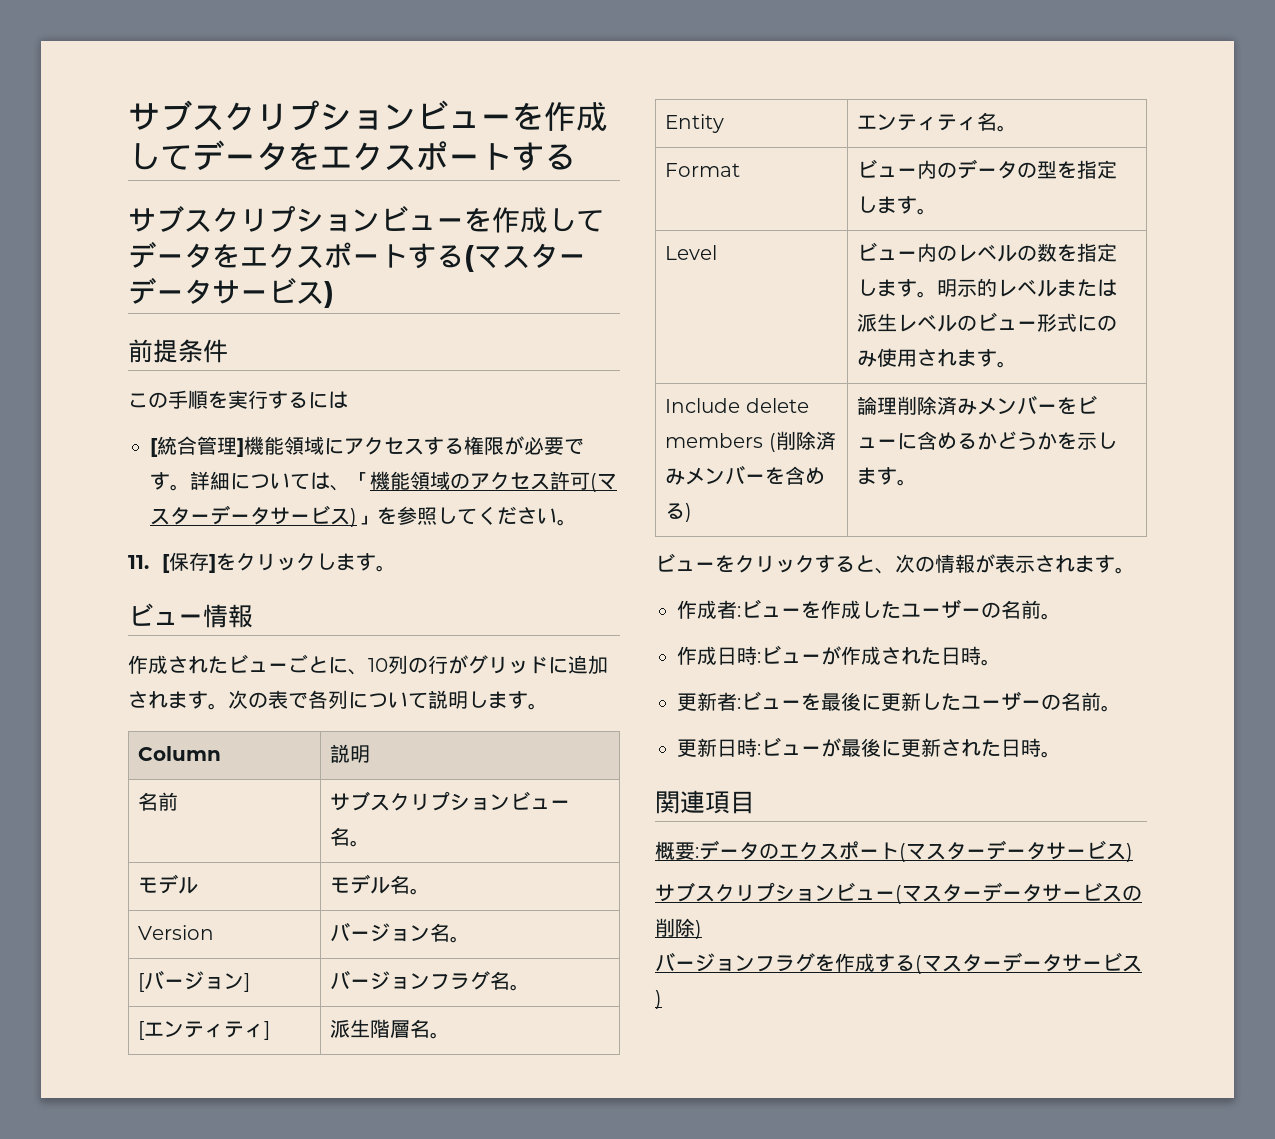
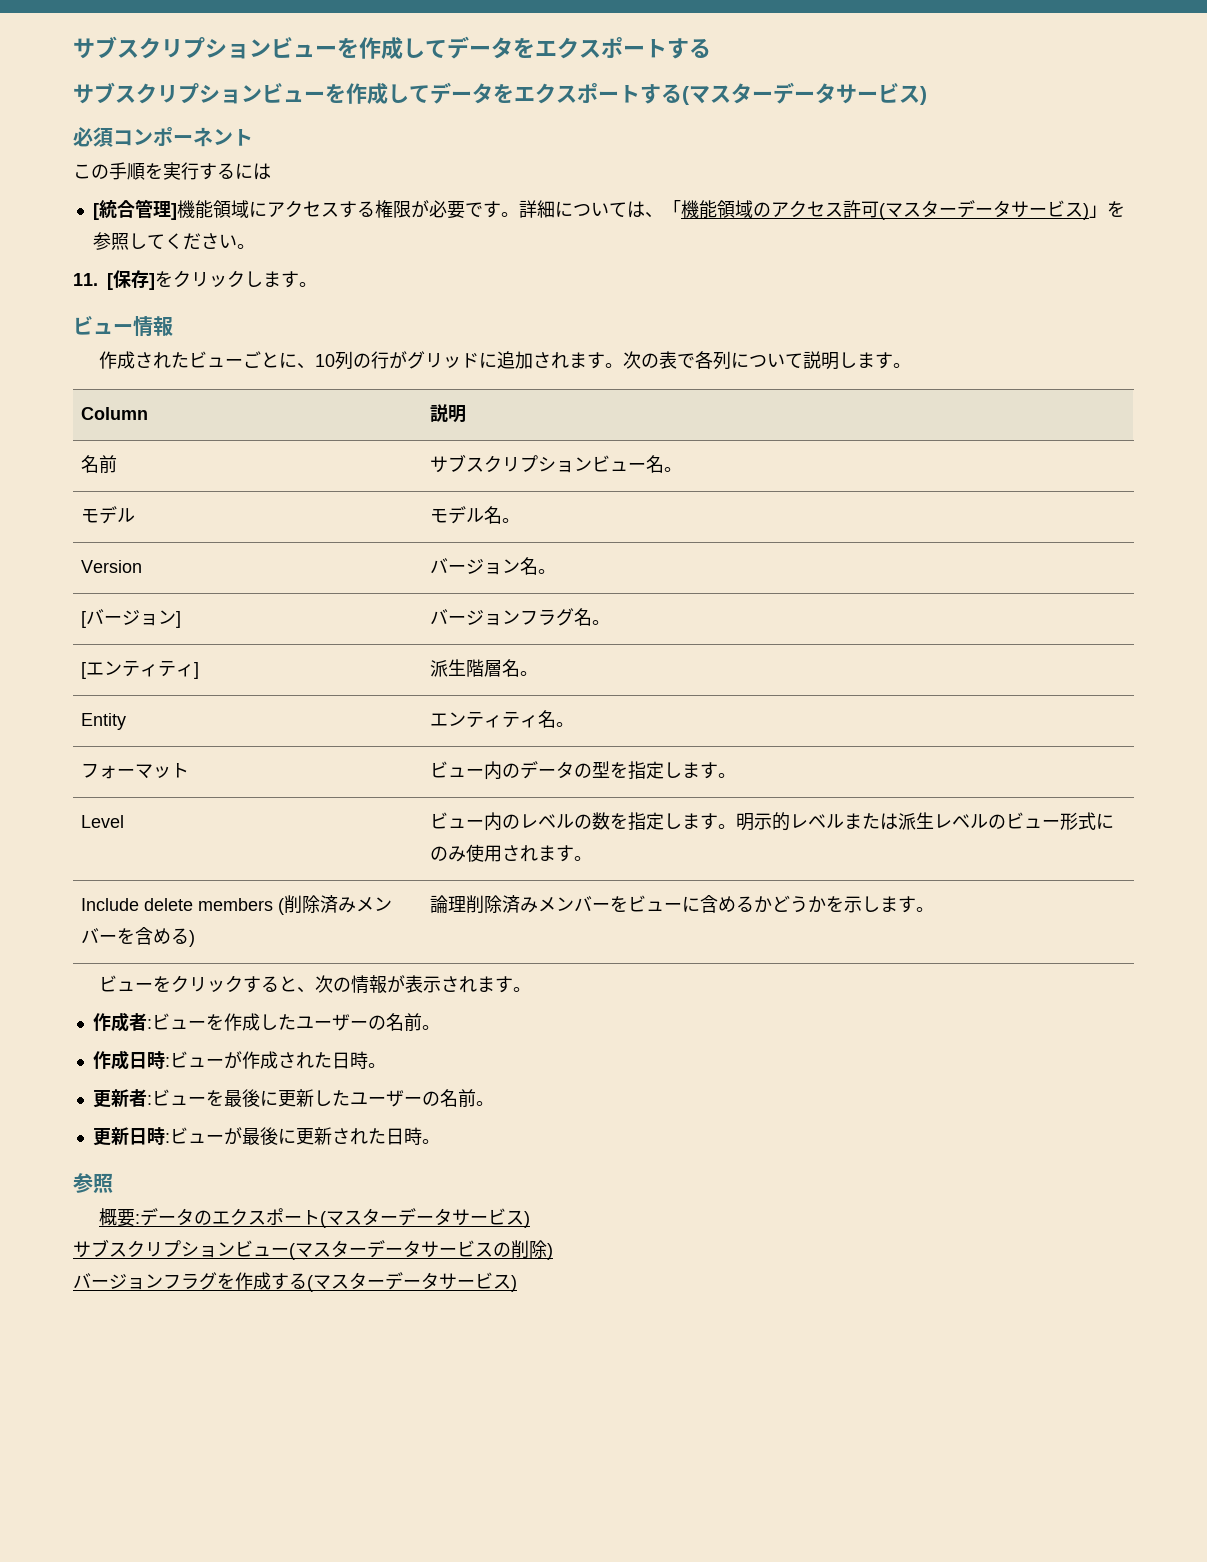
[128,339,228,363] 前提条件 -> [73,127,253,147] 必須コンポーネント
[665,163,741,177] Format -> [81,763,190,779] フォーマット
[655,790,755,814] 関連項目 -> [73,1173,113,1193] 参照

